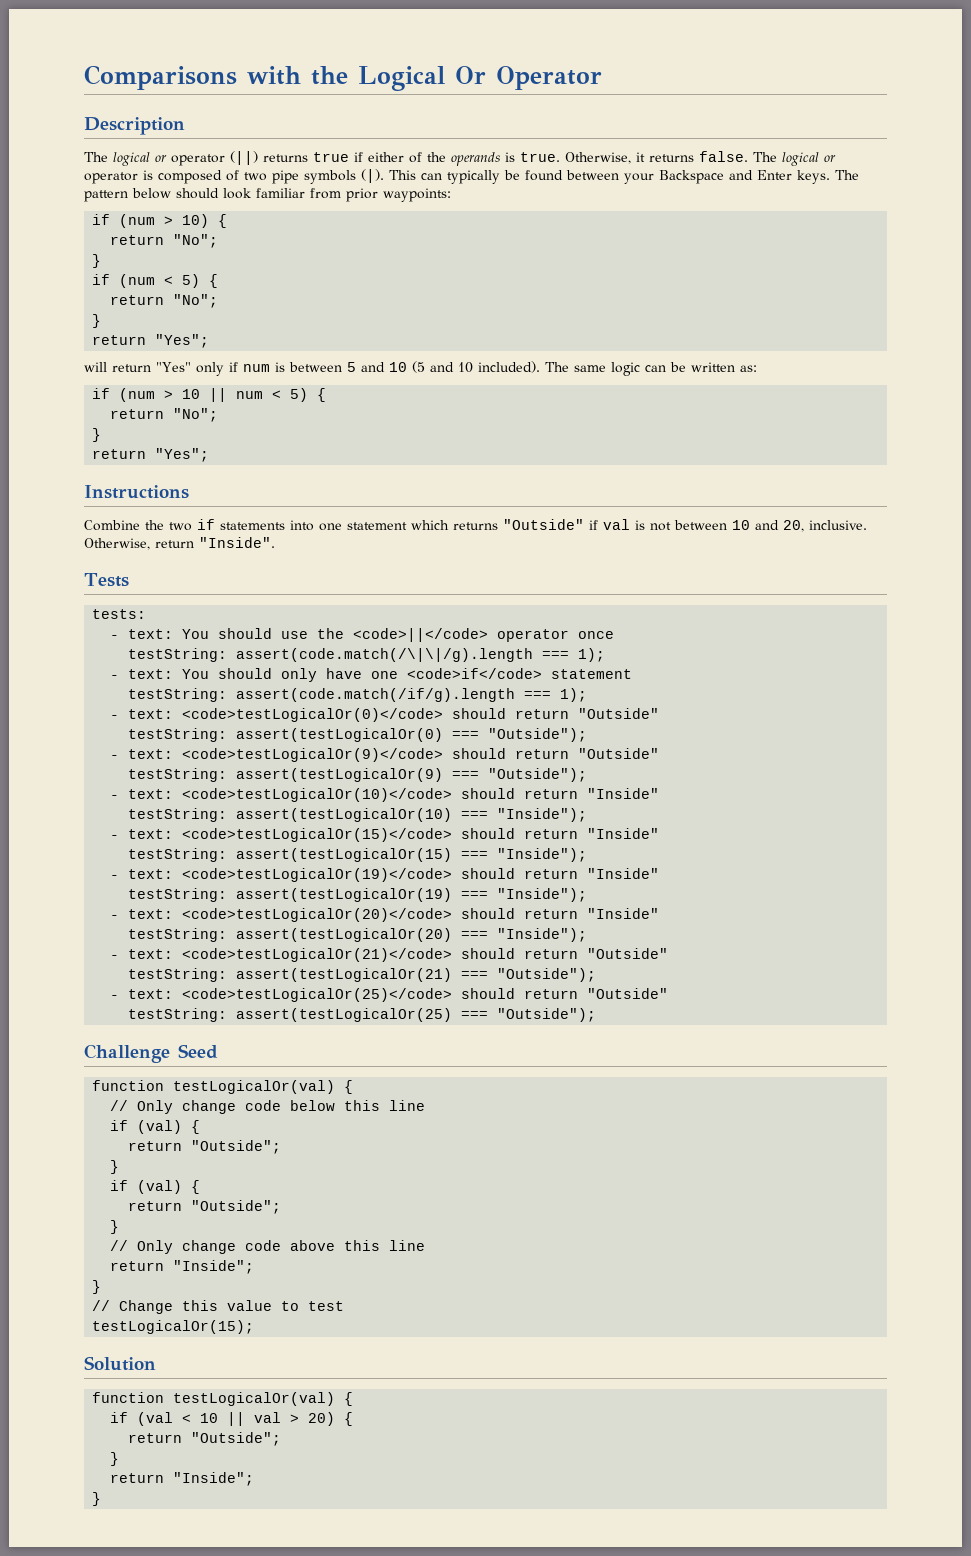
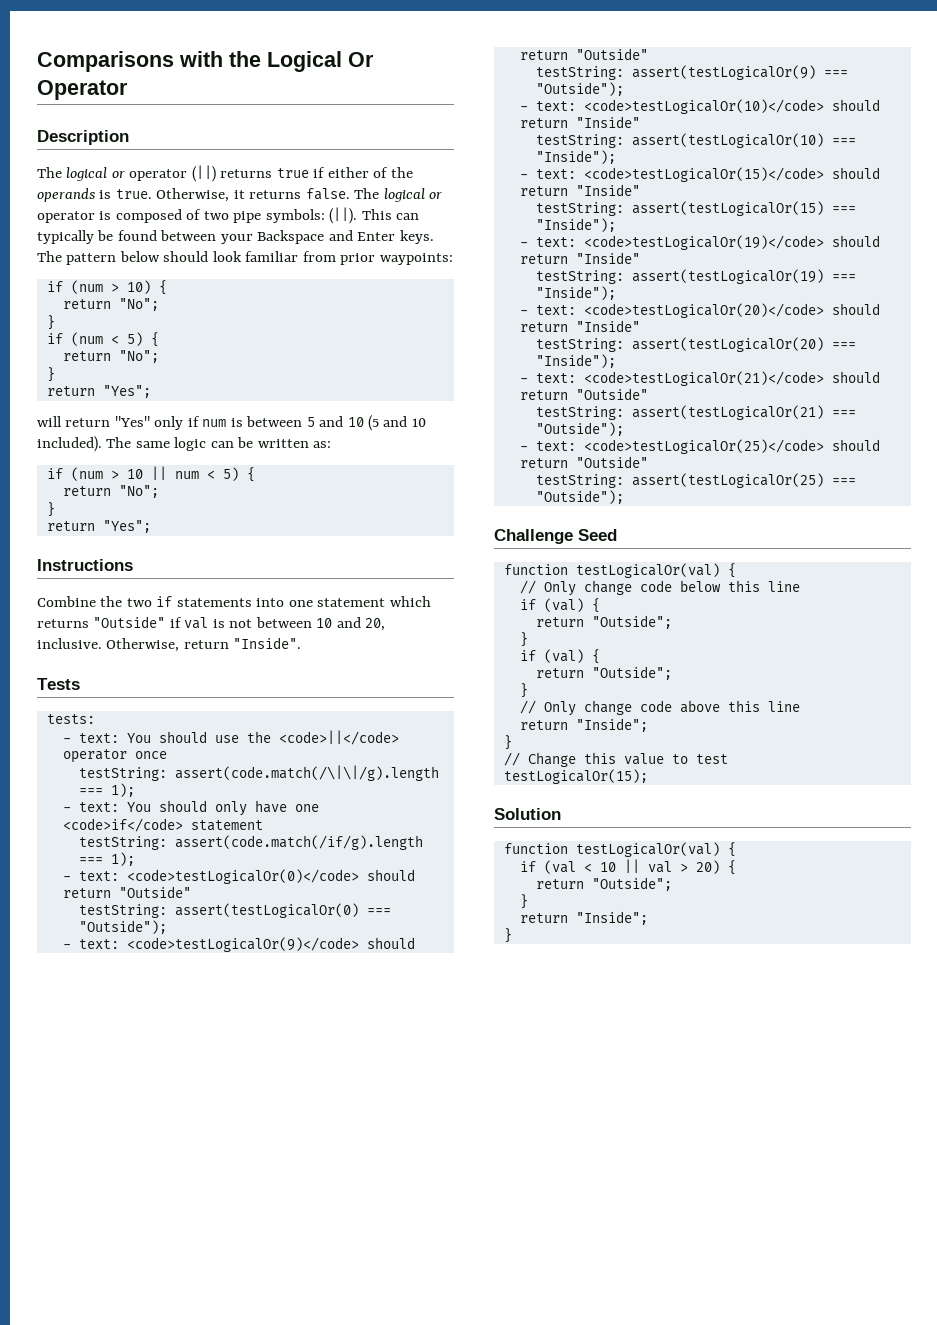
[304,169,384,184] symbols (|). -> [265,207,358,224] symbols: (||).

